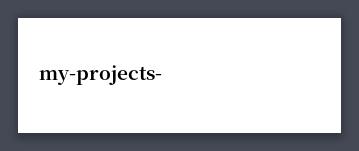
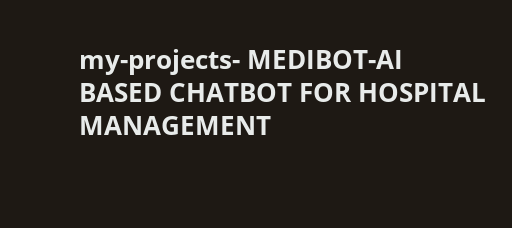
(162, 75) none -> [247,50,404,69] [79,83,486,102] [79,116,271,135] MEDIBOT-AI BASED CHATBOT FOR HOSPITAL MANAGEMENT

